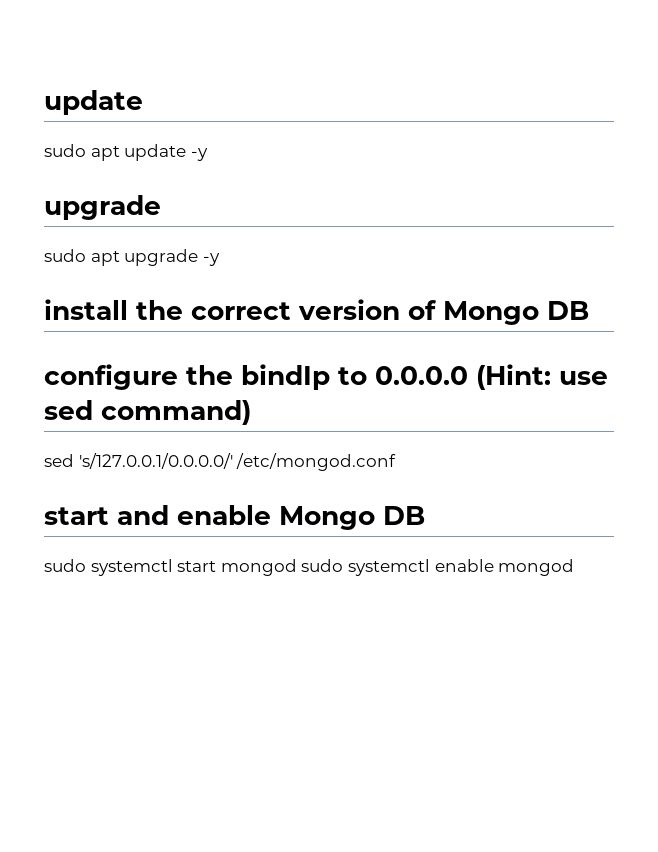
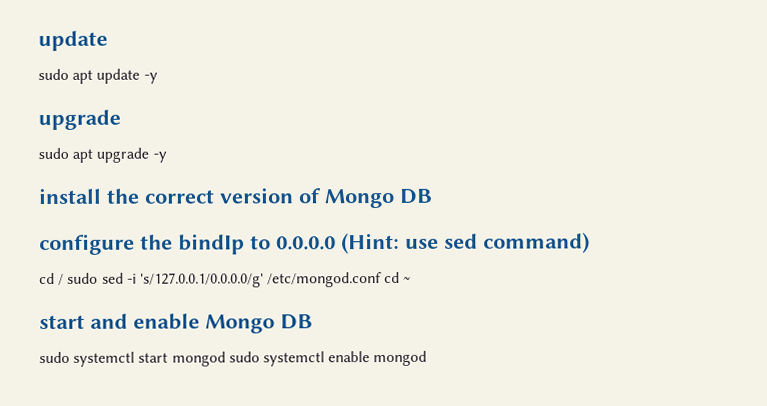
[44,453,233,469] sed 's/127.0.0.1/0.0.0.0/' -> [39,272,264,288] cd / sudo sed -i 's/127.0.0.1/0.0.0.0/g'
(397, 462) none -> [384,271,412,283] cd ~

